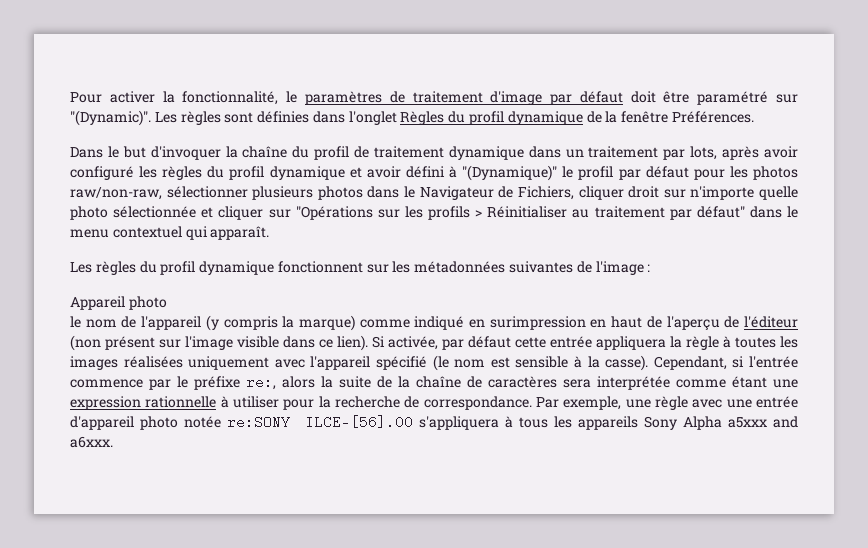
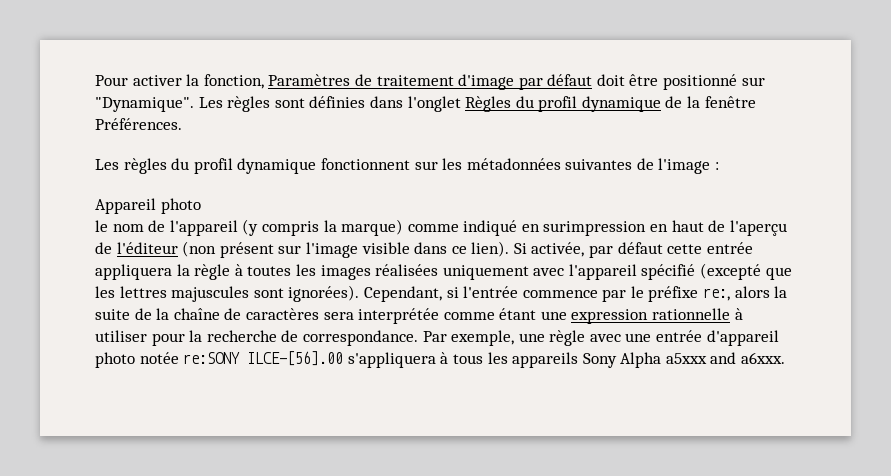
[182,91,382,105] fonctionnalité, le paramètres -> [203,74,351,89] fonction, Paramètres
[697,91,799,105] [70,110,151,126] paramétré sur "(Dynamic)". -> [663,74,765,90] [95,97,194,112] positionné sur "Dynamique".
[70,146,798,160] [70,165,799,181] [70,186,799,200] [70,206,798,220] [70,226,270,240] // Dans le but d'invoquer la chaîne du profil de traitement dynamique dans un traitement par lots, après avoir configuré les règles du profil dynamique et avoir défini à "(Dynamique)" le profil par défaut pour les photos raw/non-raw, sélectionner plusieurs photos dans le Navigateur de Fichiers, cliquer droit sur n'importe quelle photo sélectionnée et cliquer sur "Opérations sur les profils > Réinitialiser au traitement par défaut" dans le menu contextuel qui apparaît. -> (182, 124) none
[432,355,649,371] (le nom est sensible à la casse). -> [700,263,792,280] [95,285,360,302] (excepté que les lettres majuscules sont ignorées).

